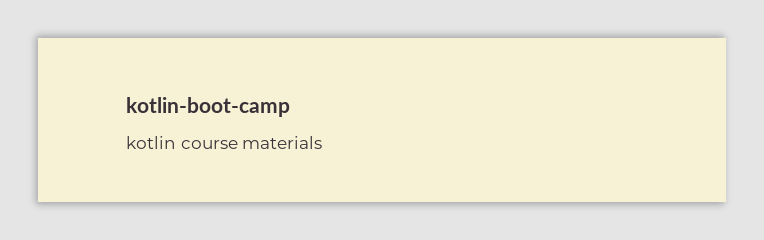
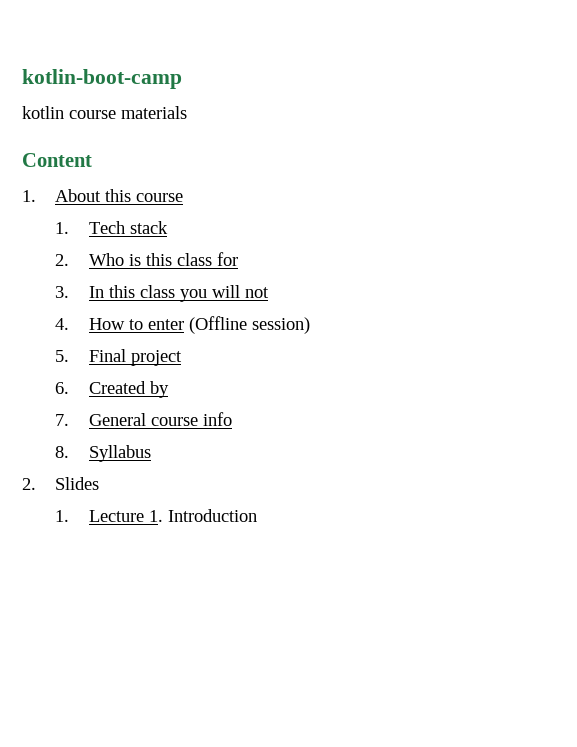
(323, 142) none -> [22,153,92,167] [22,189,184,202] [55,221,168,234] [55,252,238,266] [55,285,269,302] [55,316,310,334] [55,349,182,366] [55,381,169,398] [55,412,232,426] [55,445,151,462] [22,477,100,490] [55,509,257,522] // Content // 1. About this course // 1. Tech stack // 2. Who is this class for // 3. In this class you will not // 4. How to enter (Offline session) // 5. Final project // 6. Created by // 7. General course info // 8. Syllabus // 2. Slides // 1. Lecture 1. Introduction

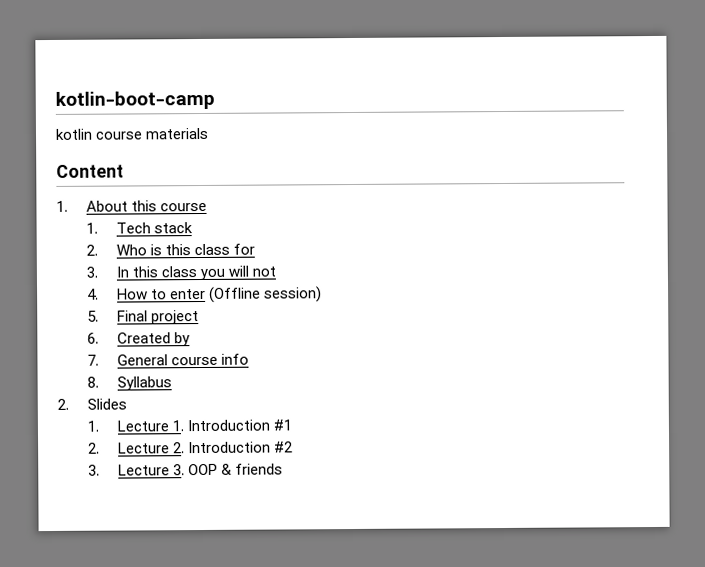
(257, 515) none -> [273,419,293,431] [87,441,294,454] [87,463,284,476] #1 // 2. Lecture 2. Introduction #2 // 3. Lecture 3. OOP & friends

